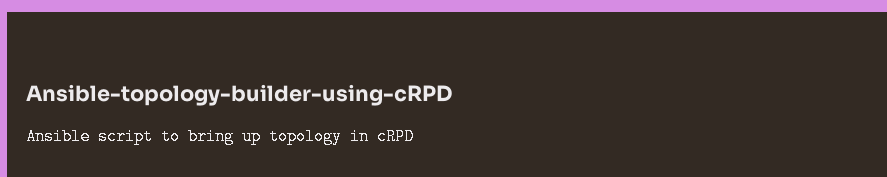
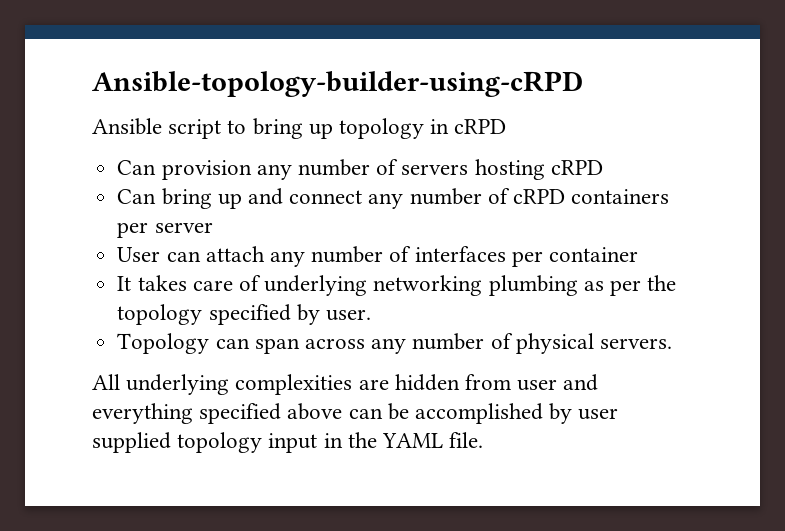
(414, 136) none -> [117,159,603,180] [117,188,670,209] [117,222,213,238] [117,246,638,267] [117,275,677,296] [117,304,371,325] [117,333,672,354] [92,374,599,395] [92,403,619,424] [92,432,484,453] // Can provision any number of servers hosting cRPD // Can bring up and connect any number of cRPD containers per server // User can attach any number of interfaces per container // It takes care of underlying networking plumbing as per the topology specified by user. // Topology can span across any number of physical servers. // All underlying complexities are hidden from user and everything specified above can be accomplished by user supplied topology input in the YAML file.

